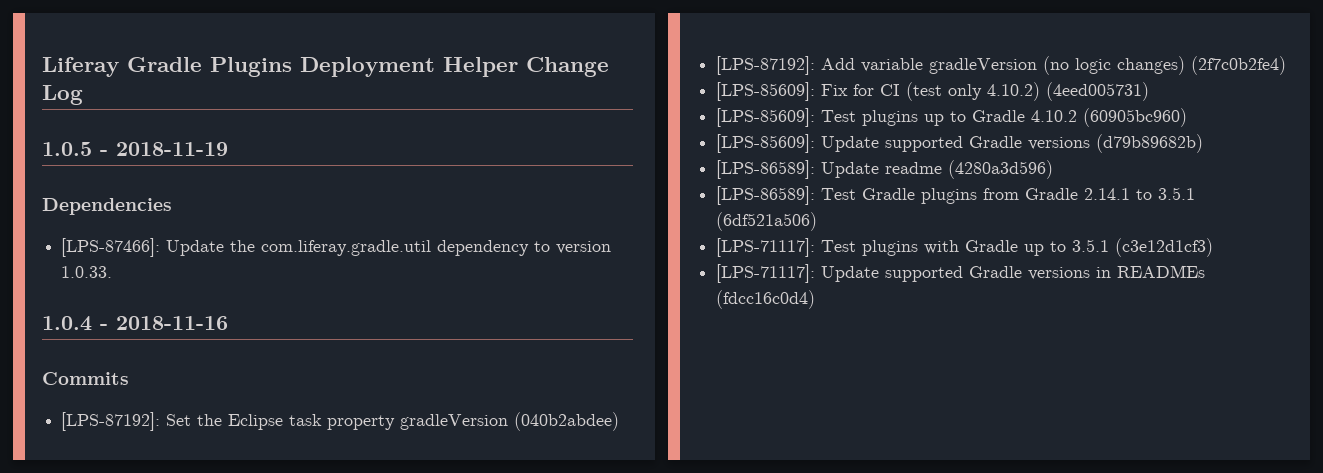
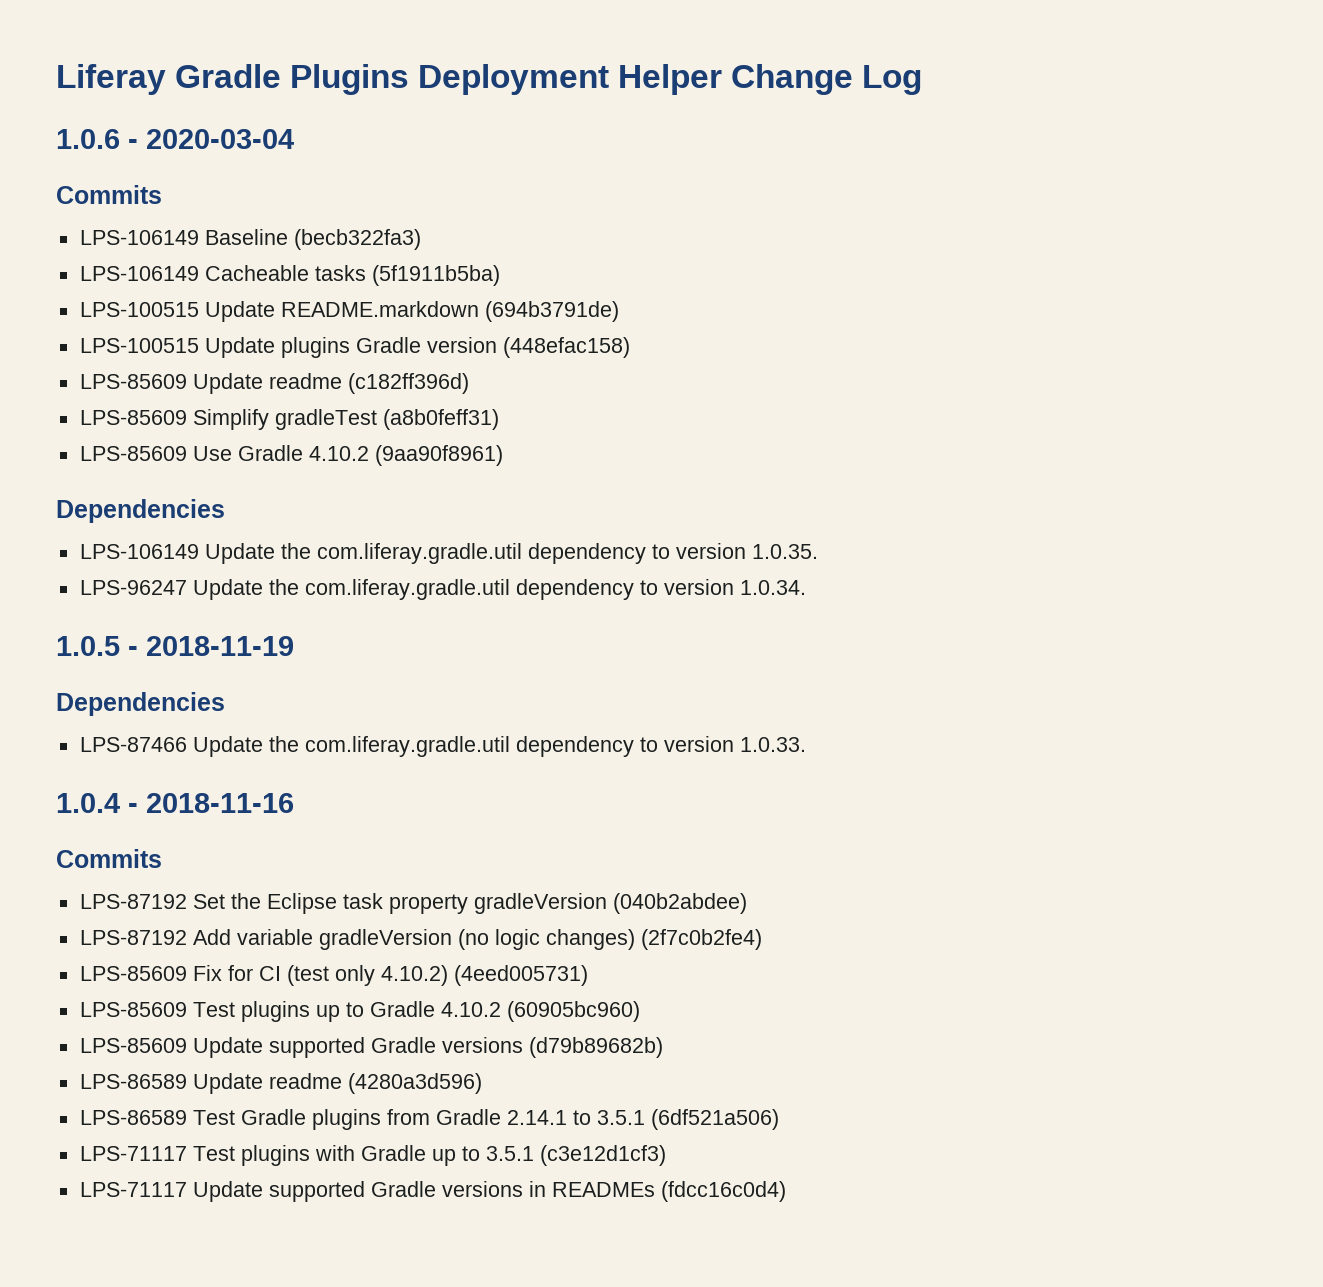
(83, 95) none -> [56,129,294,149] [56,185,162,204] [79,229,421,250] [79,265,500,286] [79,301,619,322] [79,337,630,358] [79,373,469,394] [79,409,499,430] [79,445,503,466] [56,499,225,523] [79,543,818,564] [79,579,806,600] // 1.0.6 - 2020-03-04 // Commits // LPS-106149 Baseline (becb322fa3) // LPS-106149 Cacheable tasks (5f1911b5ba) // LPS-100515 Update README.markdown (694b3791de) // LPS-100515 Update plugins Gradle version (448efac158) // LPS-85609 Update readme (c182ff396d) // LPS-85609 Simplify gradleTest (a8b0feff31) // LPS-85609 Use Gradle 4.10.2 (9aa90f8961) // Dependencies // LPS-106149 Update the com.liferay.gradle.util dependency to version 1.0.35. // LPS-96247 Update the com.liferay.gradle.util dependency to version 1.0.34.
[61,238,161,257] [LPS-87466]: -> [79,737,187,752] LPS-87466
[61,412,161,431] [LPS-87192]: -> [79,894,187,909] LPS-87192
[716,56,816,75] [LPS-87192]: -> [79,930,187,945] LPS-87192
[716,82,816,101] [LPS-85609]: -> [79,966,187,981] LPS-85609
[716,108,816,127] [LPS-85609]: -> [79,1002,187,1017] LPS-85609
[716,134,816,153] [LPS-85609]: -> [79,1038,187,1053] LPS-85609
[716,160,816,179] [LPS-86589]: -> [79,1074,187,1089] LPS-86589
[716,186,816,205] [LPS-86589]: -> [79,1110,187,1125] LPS-86589
[716,238,816,257] [LPS-71117]: -> [79,1146,187,1161] LPS-71117
[716,264,816,283] [LPS-71117]: -> [79,1182,187,1197] LPS-71117

